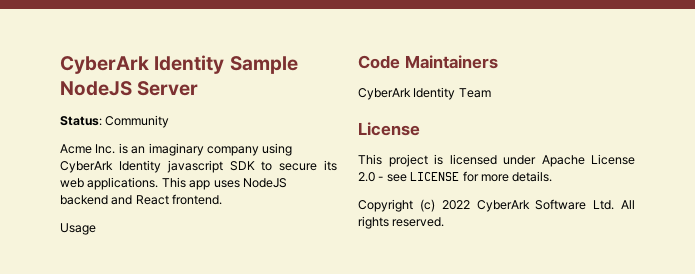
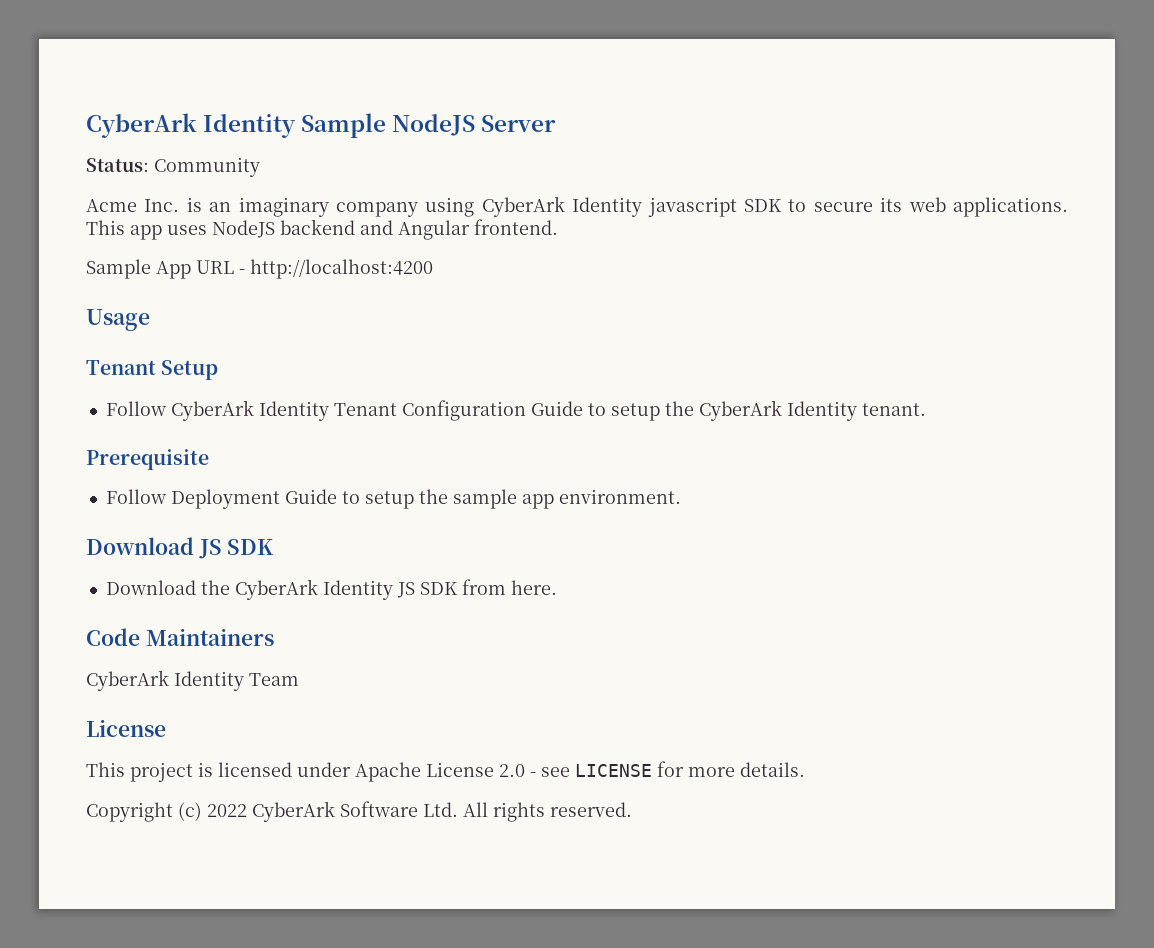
[135,195,169,205] React -> [398,220,470,240] Angular
[60,223,96,235] Usage -> [86,259,433,279] [86,309,150,331] [86,360,219,380] [105,400,926,421] [86,449,209,470] [105,489,681,509] [86,537,275,559] [105,579,557,600] Sample App URL - http://localhost:4200 // Usage // Tenant Setup // Follow CyberArk Identity Tenant Configuration Guide to setup the CyberArk Identity tenant. // Prerequisite // Follow Deployment Guide to setup the sample app environment. // Download JS SDK // Download the CyberArk Identity JS SDK from here.

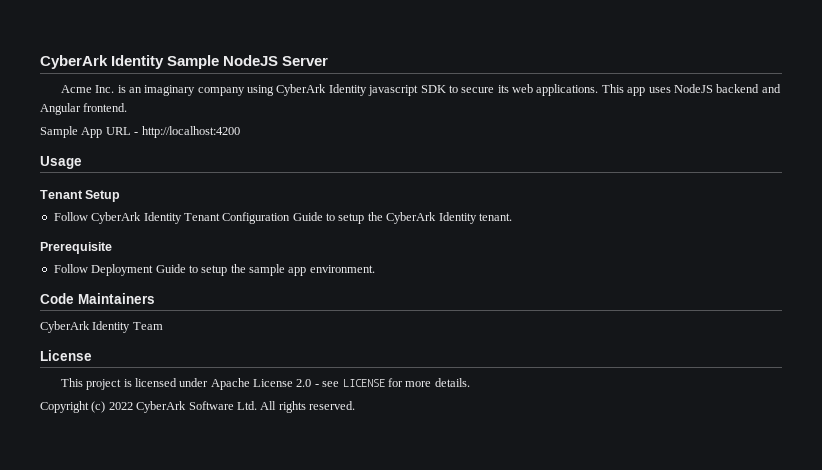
[86,157,260,177] // Status: Community -> (329, 61) none
[86,537,275,559] [105,579,557,600] // Download JS SDK // Download the CyberArk Identity JS SDK from here. -> (375, 269) none

